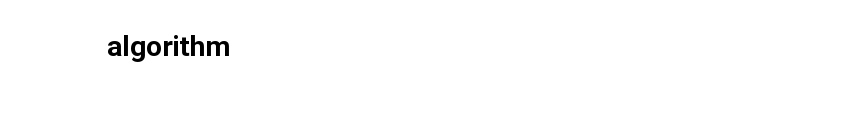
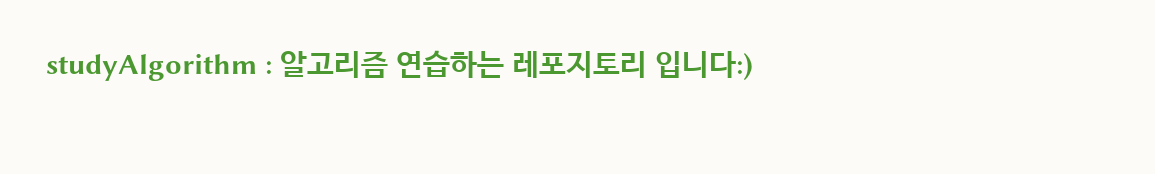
[107,35,230,62] algorithm -> [46,50,753,81] studyAlgorithm : 알고리즘 연습하는 레포지토리 입니다:)

